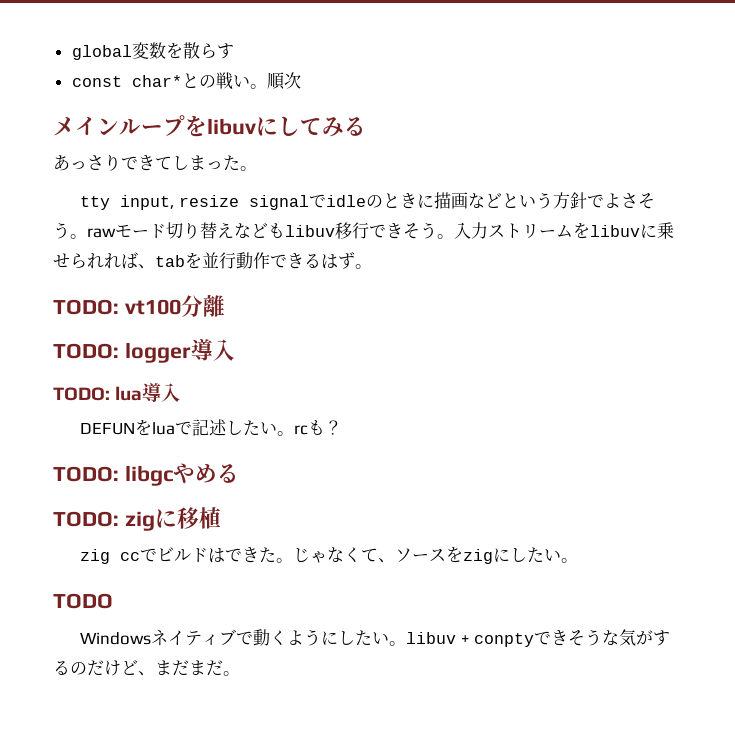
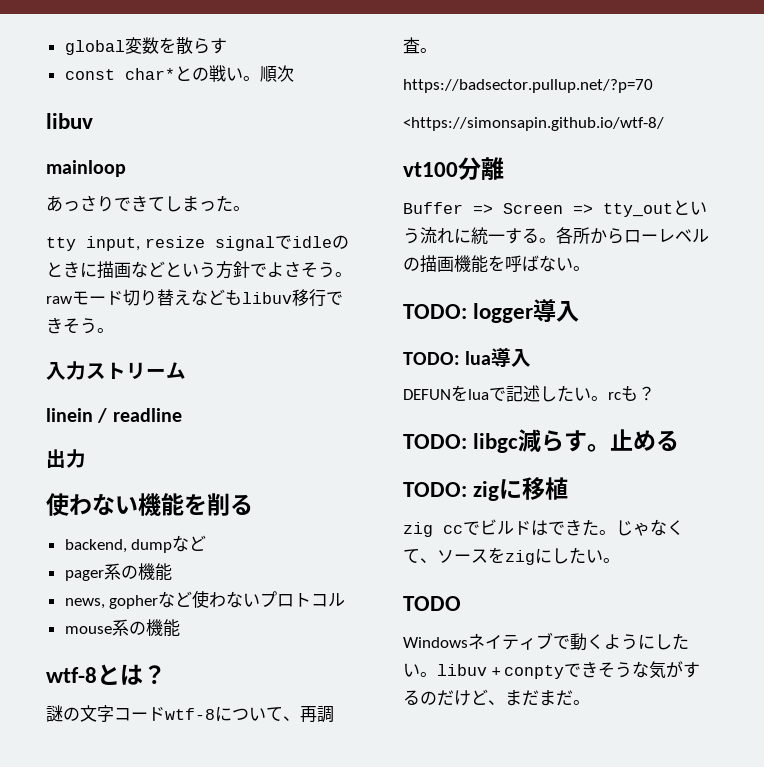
[53,115,366,137] メインループをlibuvにしてみる -> [46,113,93,129] [46,160,126,177] libuv // mainloop
(454, 236) none -> (114, 330) //
[573,222,674,239] [53,252,372,269] [53,299,119,315] をlibuvに乗せられれば、tabを並行動作できるはず。 // TODO: -> [46,408,182,423] [46,449,86,468] [46,493,253,516] [64,535,207,553] [64,563,172,581] [64,590,346,609] [64,619,180,637] [46,664,166,685] [46,705,334,723] [403,37,437,54] [403,79,653,93] [403,117,664,131] // linein / readline // 出力 // 使わない機能を削る // backend, dumpなど // pager系の機能 // news, gopherなど使わないプロトコル // mouse系の機能 // wtf-8とは？ // 謎の文字コードwtf-8について、再調査。 // https://badsector.pullup.net/?p=70 // <https://simonsapin.github.io/wtf-8/ //
(225, 306) none -> [403,200,707,217] [403,227,709,245] [403,255,590,273] // Buffer => Screen => tty_outという流れに統一する。各所からローレベルの描画機能を呼ばない。
[172,463,195,484] や -> [518,429,634,452] 減らす。止

